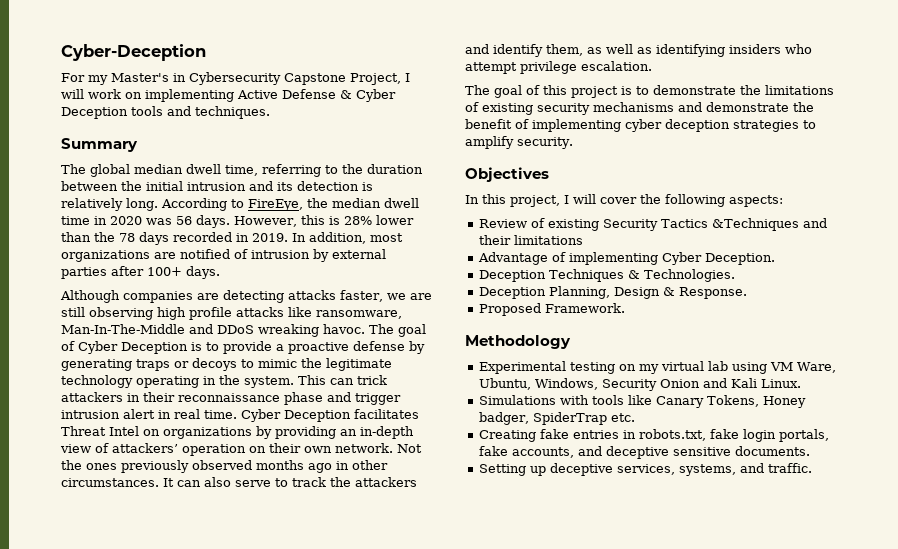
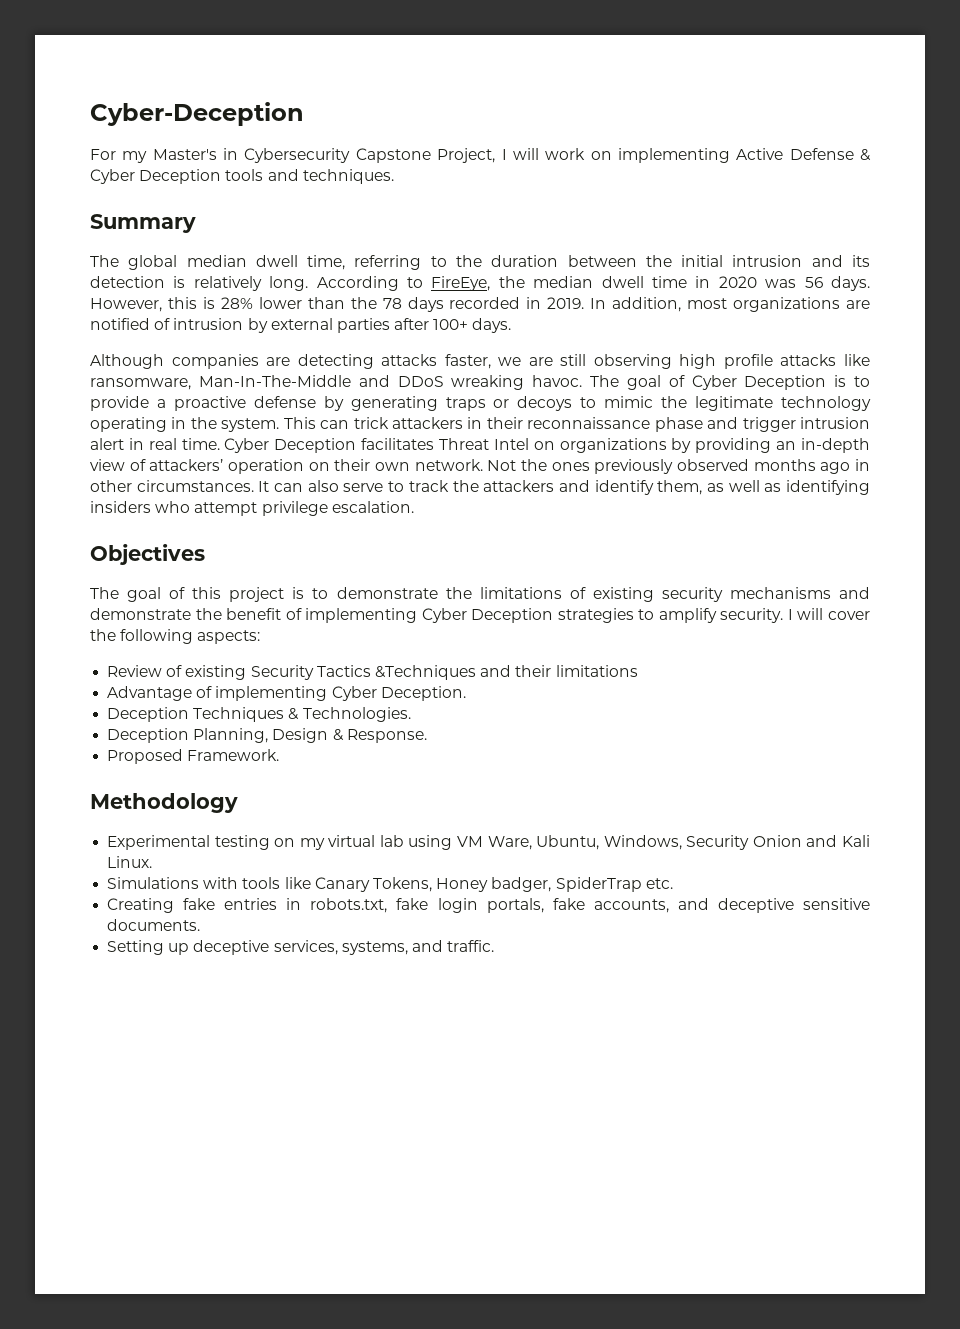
(652, 66) none -> [90,544,205,565] // Objectives
[625,119,730,132] cyber deception -> [421,608,554,623] Cyber Deception
[465,167,549,182] [465,194,560,207] // Objectives // In this project, -> (784, 615) none

